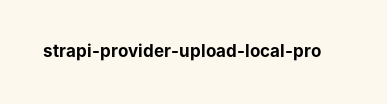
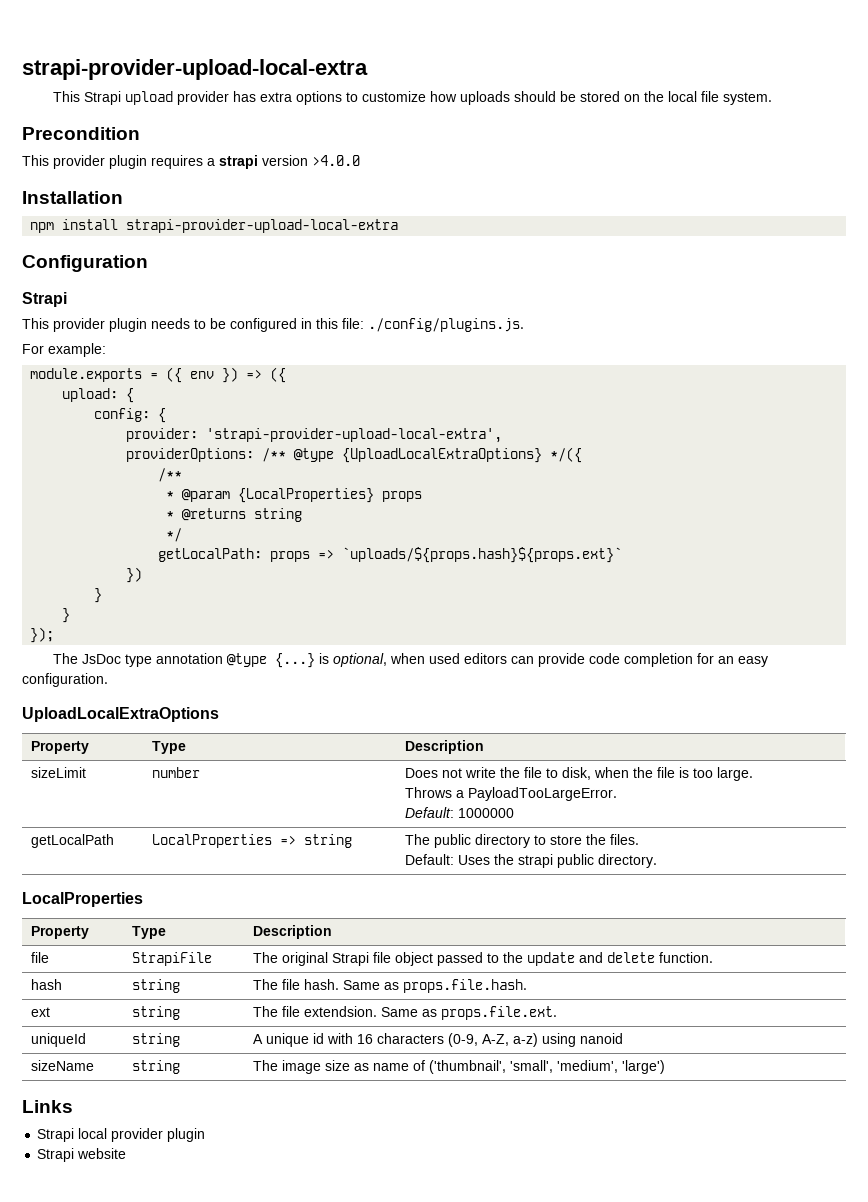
[43,43,321,61] strapi-provider-upload-local-pro -> [22,59,368,80] [53,91,773,105] [22,127,140,140] [22,155,360,169] [22,191,123,204] [30,219,399,233] [22,255,148,272] [22,292,67,307] [22,318,524,332] [22,343,106,357] [30,367,287,383] [62,388,135,403] [94,408,167,423] [126,428,503,443] [126,447,583,463] [158,468,183,482] [166,488,423,503] [166,508,303,522] [166,528,183,542] [158,547,623,563] [126,567,143,583] [94,588,103,603] [62,608,71,623] [30,627,55,643] [53,653,769,668] [22,673,108,687] [22,707,219,722] [31,741,90,754] [152,741,187,754] [405,740,485,754] [31,767,87,778] [152,767,201,778] [405,767,754,781] [405,787,618,801] [405,807,515,818] [31,834,115,848] [152,834,353,848] [405,834,640,848] [405,854,658,868] [22,892,143,907] [31,926,90,939] [132,926,167,939] [253,925,333,939] [31,952,50,963] [132,952,213,966] [253,952,714,966] [31,979,63,990] [132,979,181,993] [253,979,528,993] [31,1007,51,1017] [132,1006,181,1020] [253,1006,558,1020] [31,1033,87,1047] [132,1033,181,1047] [253,1033,624,1047] [31,1060,95,1071] [132,1060,181,1074] [253,1060,666,1074] [22,1100,73,1113] [37,1128,206,1142] [37,1148,127,1162] strapi-provider-upload-local-extra // This Strapi upload provider has extra options to customize how uploads should be stored on the local file system. // Precondition // This provider plugin requires a strapi version >4.0.0 // Installation // npm install strapi-provider-upload-local-extra // Configuration // Strapi // This provider plugin needs to be configured in this file: ./config/plugins.js. // For example: // module.exports = ({ env }) => ({ // upload: { // config: { // provider: 'strapi-provider-upload-local-extra', // providerOptions: /** @type {UploadLocalExtraOptions} */({ // /** // * @param {LocalProperties} props // * @returns string // */ // getLocalPath: props => `uploads/${props.hash}${props.ext}` // }) // } // } // }); // The JsDoc type annotation @type {...} is optional, when used editors can provide code completion for an easy configuration. // UploadLocalExtraOptions // Property | Type | Description // sizeLimit | number | Does not write the file to disk, when the file is too large. // Throws a PayloadTooLargeError. // Default: 1000000 // getLocalPath | LocalProperties => string | The public directory to store the files. // Default: Uses the strapi public directory. // LocalProperties // Property | Type | Description // file | StrapiFile | The original Strapi file object passed to the update and delete function. // hash | string | The file hash. Same as props.file.hash. // ext | string | The file extendsion. Same as props.file.ext. // uniqueId | string | A unique id with 16 characters (0-9, A-Z, a-z) using nanoid // sizeName | string | The image size as name of ('thumbnail', 'small', 'medium', 'large') // Links // Strapi local provider plugin // Strapi website

